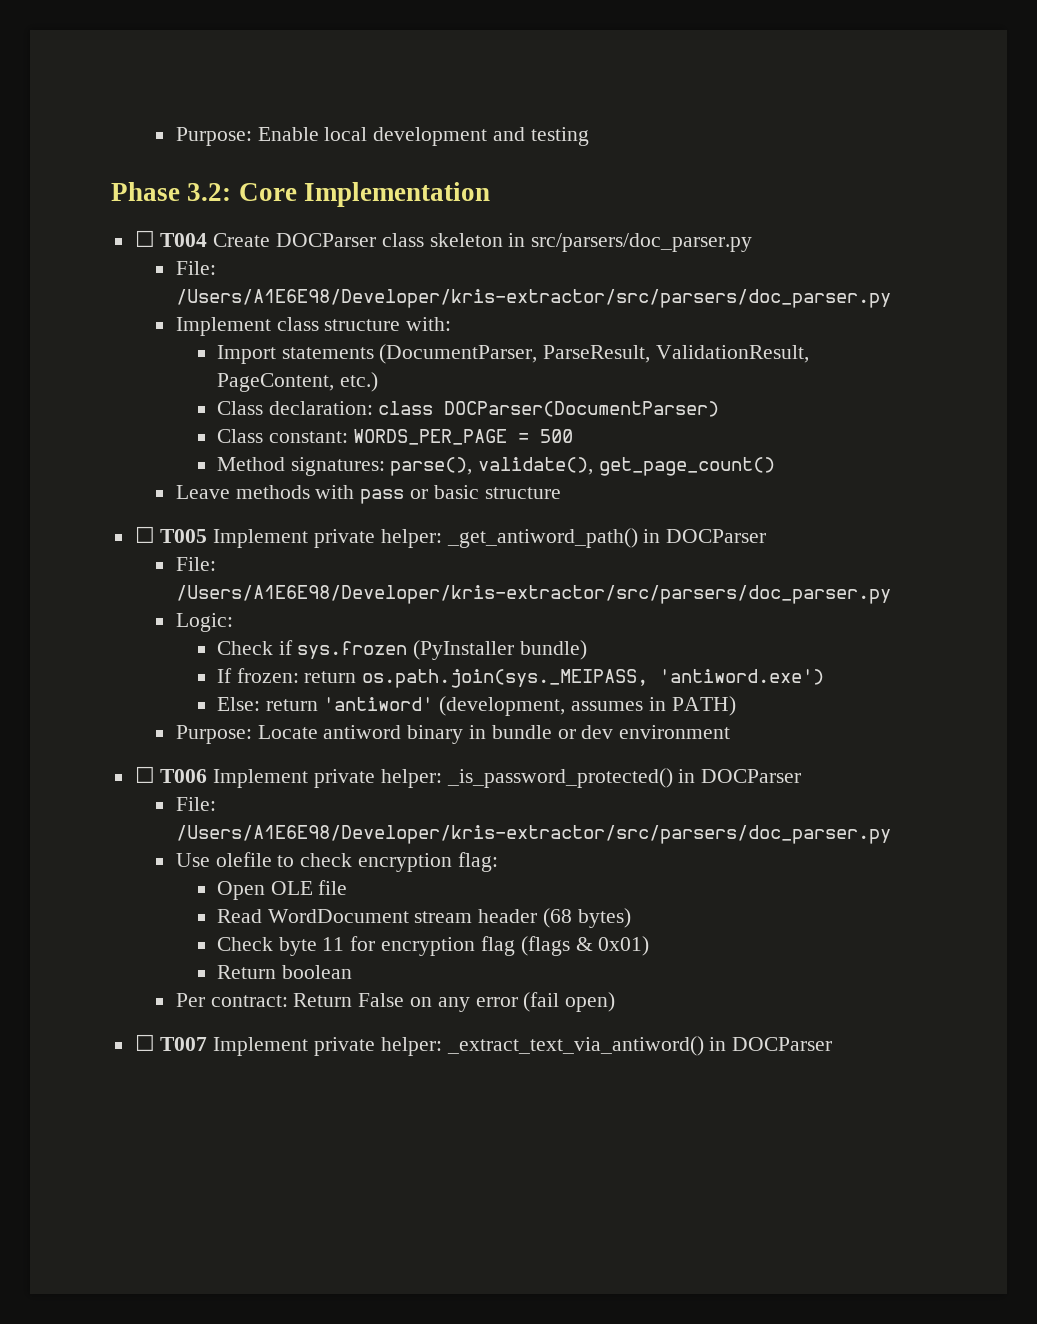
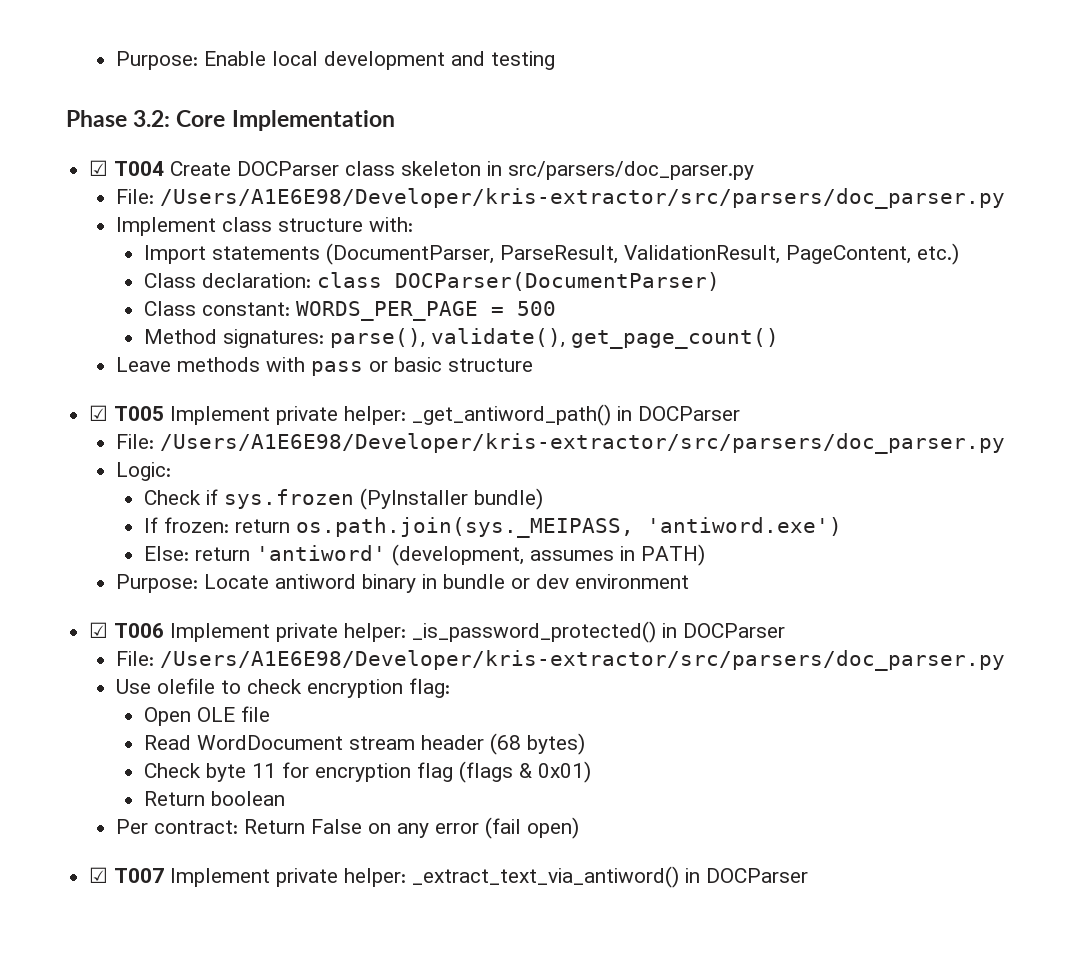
[134,230,155,247] ☐ -> [89,160,109,176] ☑
[134,526,155,543] ☐ -> [89,405,109,421] ☑
[134,766,155,783] ☐ -> [89,622,109,638] ☑
[134,1034,155,1051] ☐ -> [89,867,109,883] ☑

